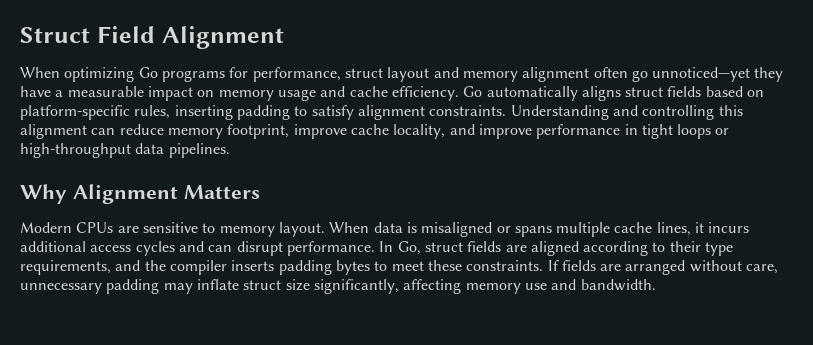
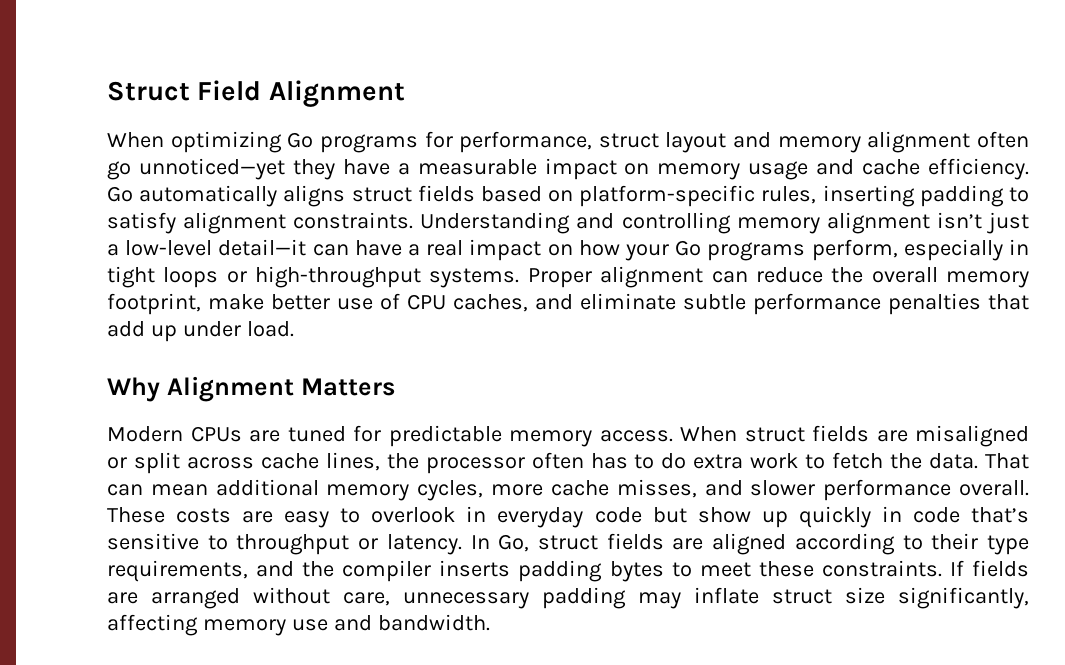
[718,105,743,116] [20,124,621,139] this alignment can reduce memory footprint, improve cache locality, and improve performance -> [736,212,1029,234] [107,239,1003,261] memory alignment isn’t just a low-level detail—it can have a real impact on how your Go programs perform, especially
[135,143,230,158] data pipelines. -> [429,266,1029,288] [107,293,1029,315] [107,321,294,342] systems. Proper alignment can reduce the overall memory footprint, make better use of CPU caches, and eliminate subtle performance penalties that add up under load.
[142,222,750,237] [20,241,375,256] sensitive to memory layout. When data is misaligned or spans multiple cache lines, it incurs additional access cycles and can disrupt performance. -> [287,425,1029,447] [107,452,1030,474] [107,479,1030,501] [107,506,1030,528] [107,533,462,555] tuned for predictable memory access. When struct fields are misaligned or split across cache lines, the processor often has to do extra work to fetch the data. That can mean additional memory cycles, more cache misses, and slower performance overall. These costs are easy to overlook in everyday code but show up quickly in code that’s sensitive to throughput or latency.

